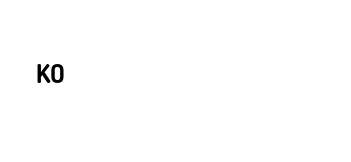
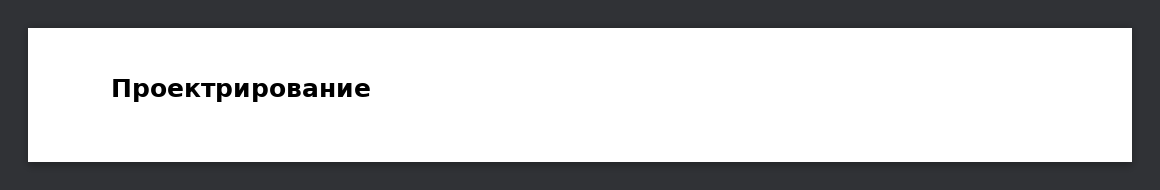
[36,64,65,83] KO -> [111,79,371,102] Проектрирование

